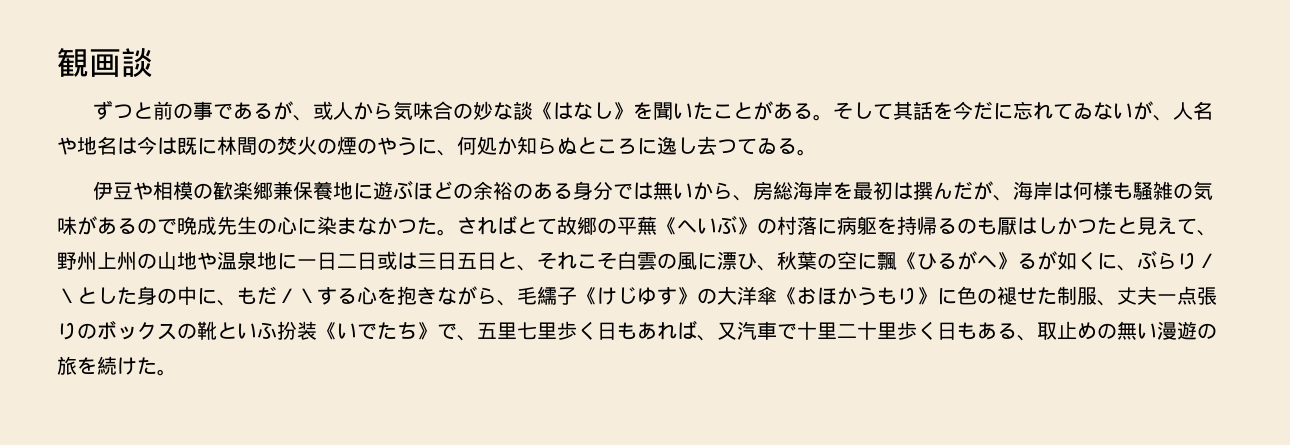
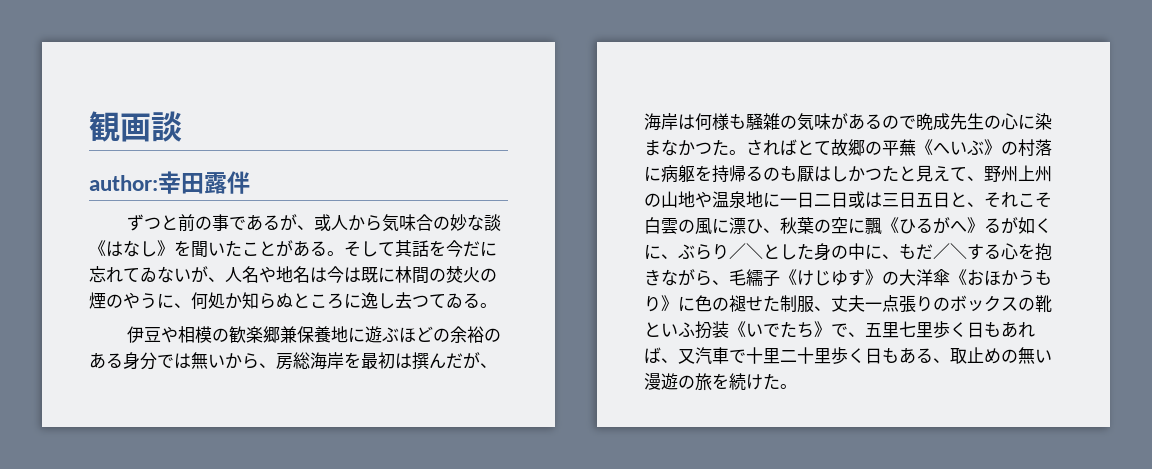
(153, 62) none -> [89,171,250,194] // author:幸田露伴

